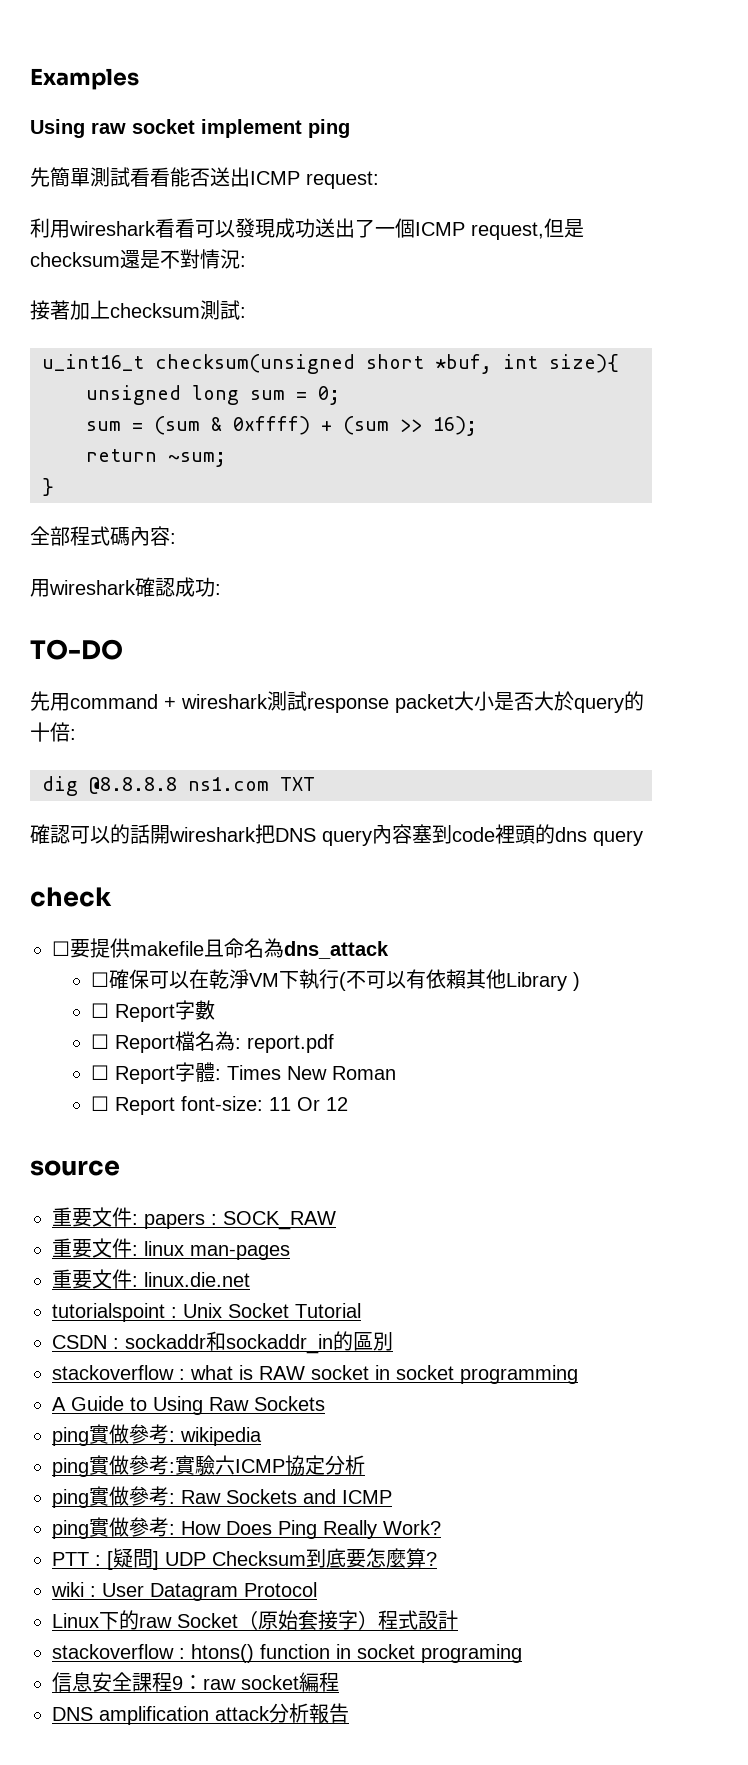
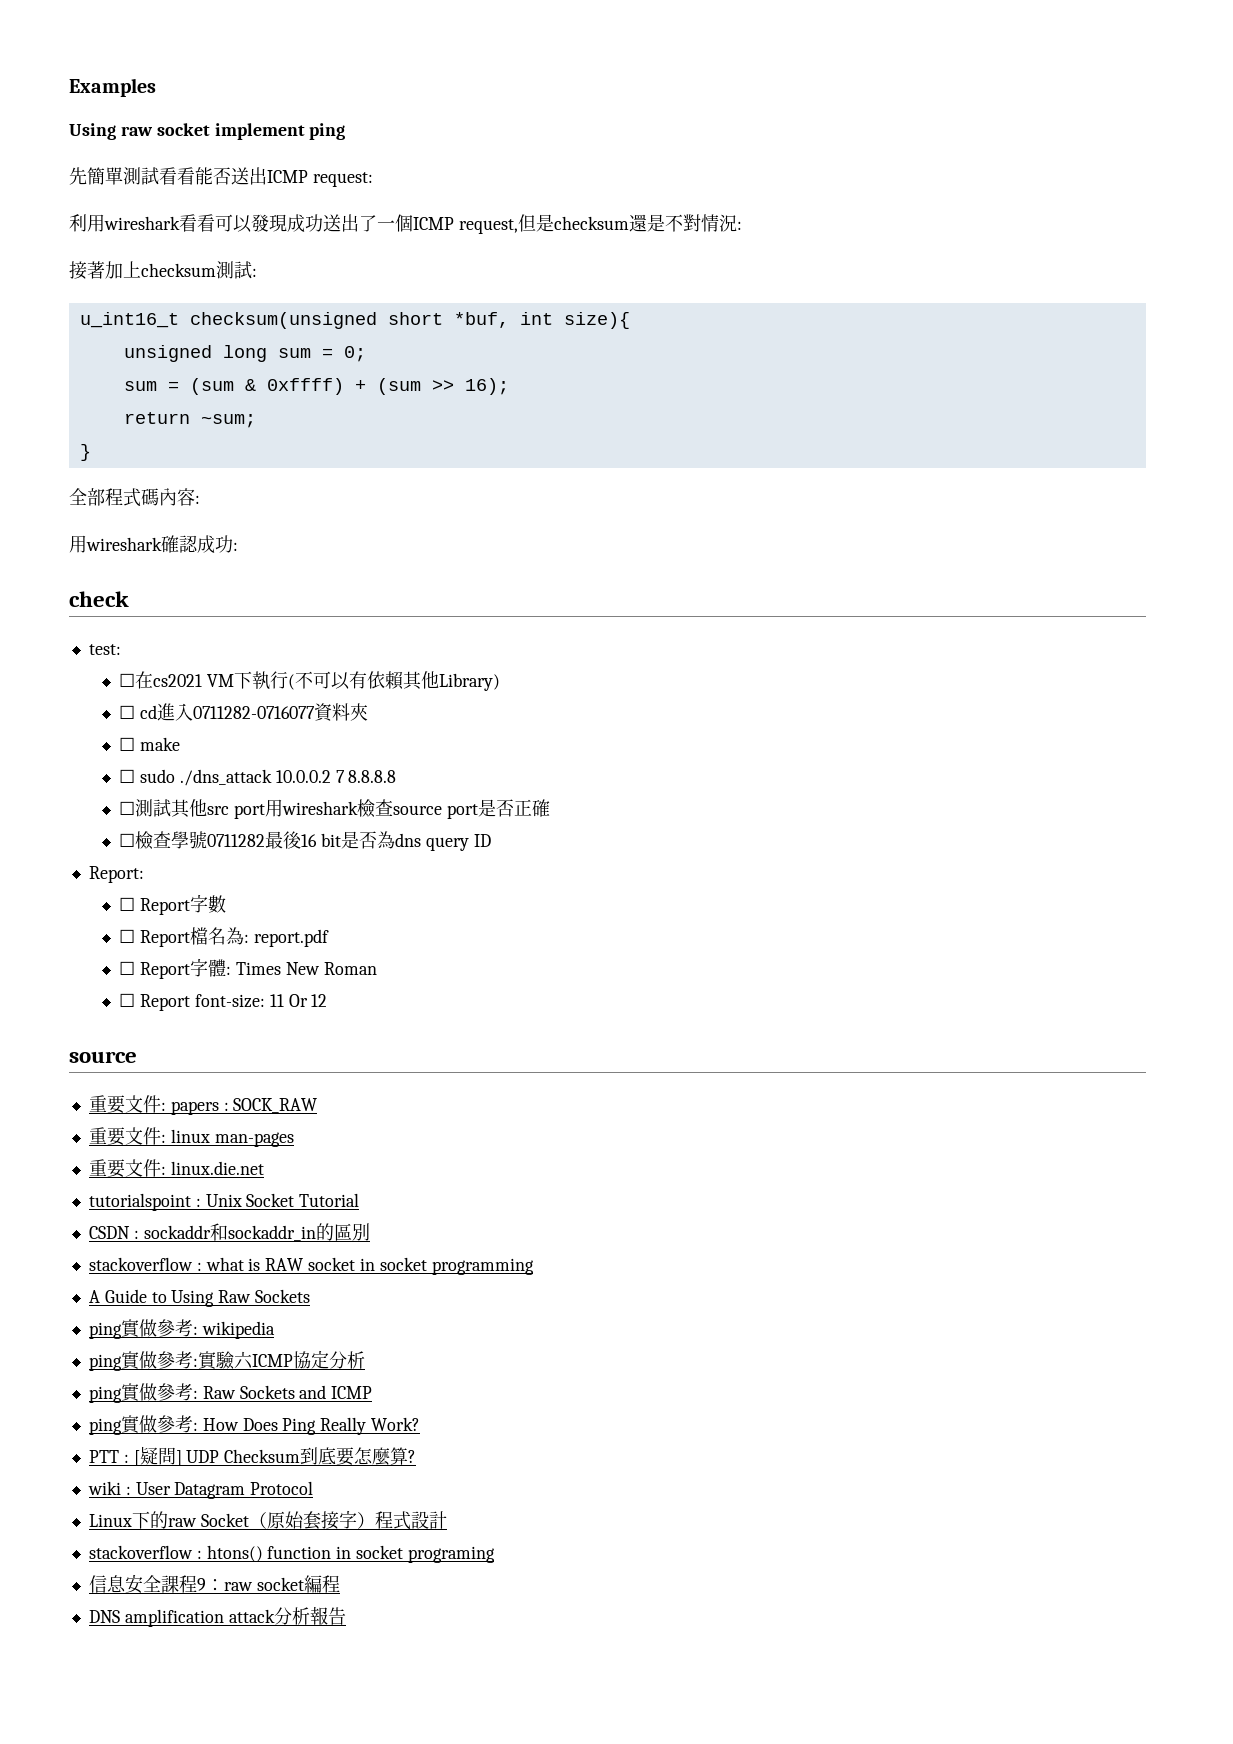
[30,639,123,660] [30,691,644,713] [30,722,76,742] [42,776,315,796] [30,824,643,846] [30,887,112,907] [52,938,389,959] [91,969,250,989] TO-DO // 先用command + wireshark測試response packet大小是否大於query的十倍: // dig @8.8.8.8 ns1.com TXT // 確認可以的話開wireshark把DNS query內容塞到code裡頭的dns query // check // ☐要提供makefile且命名為dns_attack // ☐確保可以在乾淨 -> [69,591,129,607] [88,644,121,655] [119,671,203,689] check // test: // ☐在cs2021
[506,972,581,991] Library ) -> [438,673,500,691] [119,703,368,722] [119,737,180,751] [119,769,397,786] [119,799,550,819] [119,831,491,851] [88,866,144,883] Library) // ☐ cd進入0711282-0716077資料夾 // ☐ make // ☐ sudo ./dns_attack 10.0.0.2 7 8.8.8.8 // ☐測試其他src port用wireshark檢查source port是否正確 // ☐檢查學號0711282最後16 bit是否為dns query ID // Report:

